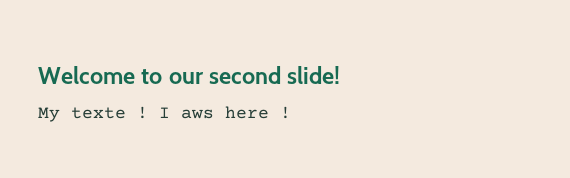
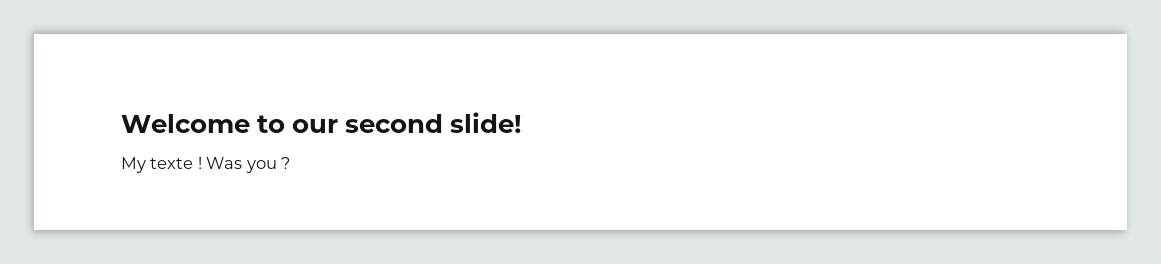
[159,106,291,119] I aws here ! -> [206,157,291,173] Was you ?

